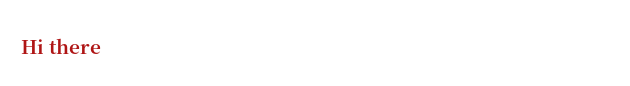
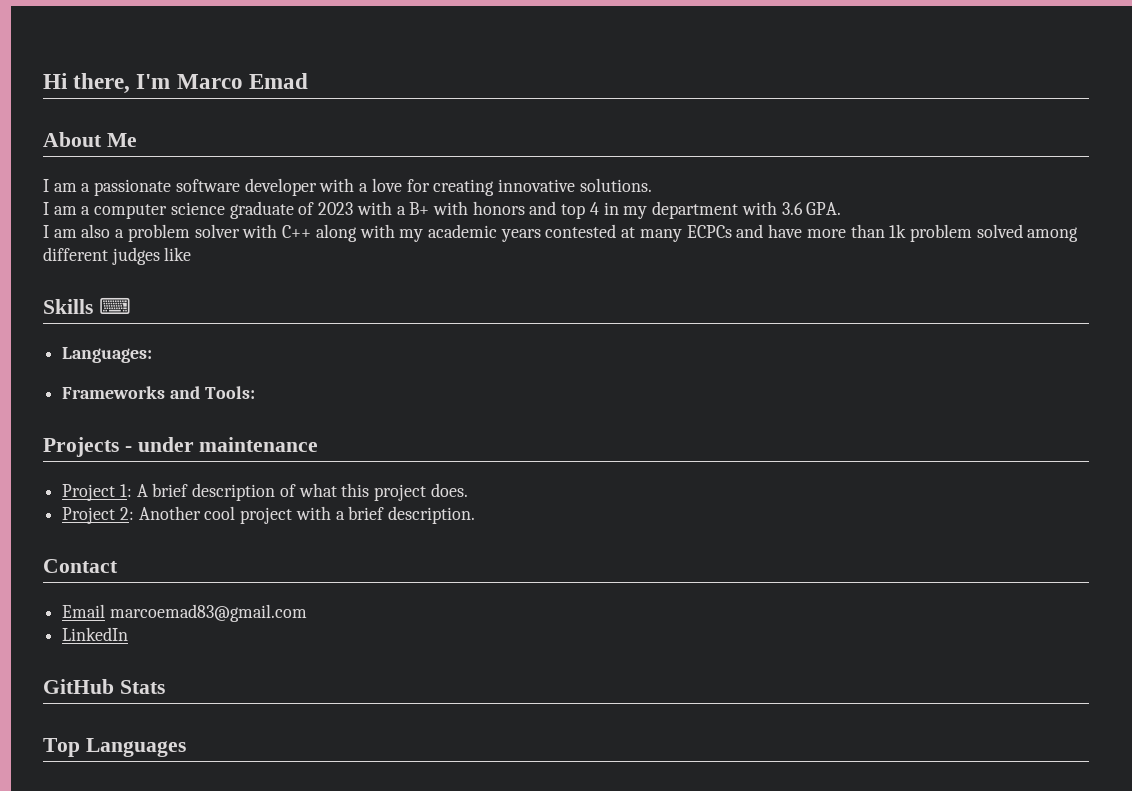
[49,38,102,54] there -> [73,73,308,94] [43,132,137,147] [43,178,652,196] [43,201,842,219] [43,224,1079,242] [43,247,192,265] [43,297,131,314] [62,347,153,363] [62,386,255,399] [43,437,319,457] [62,483,468,501] [62,506,476,524] [43,559,118,573] [62,604,307,622] [62,627,129,641] [43,679,165,694] [43,738,186,757] there, I'm Marco Emad // About Me // I am a passionate software developer with a love for creating innovative solutions. // I am a computer science graduate of 2023 with a B+ with honors and top 4 in my department with 3.6 GPA. // I am also a problem solver with C++ along with my academic years contested at many ECPCs and have more than 1k problem solved among different judges like // Skills ⌨ // Languages: // Frameworks and Tools: // Projects - under maintenance // Project 1: A brief description of what this project does. // Project 2: Another cool project with a brief description. // Contact // Email marcoemad83@gmail.com // LinkedIn // GitHub Stats // Top Languages

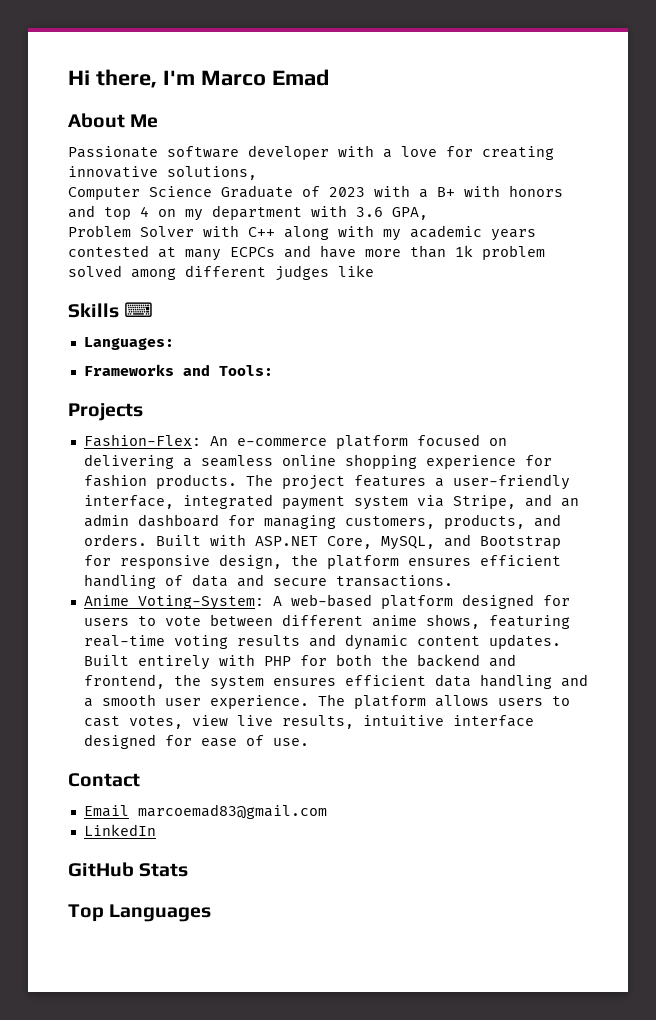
[43,179,172,196] I am a passionate -> [68,146,158,158] Passionate
[579,178,652,192] [43,201,294,219] solutions. // I am a computer science graduate -> [167,166,257,180] [68,185,293,200] solutions, // Computer Science Graduate
[603,202,619,215] in -> [158,209,176,217] on
[806,202,842,215] [43,224,240,242] GPA. // I am also a problem solver -> [392,207,428,220] [68,225,194,237] GPA, // Problem Solver
[124,437,319,452] [62,483,468,501] [62,506,476,524] - under maintenance // Project 1: A brief description of what this project does. // Project 2: Another cool project with a brief description. -> [83,434,507,449] [83,454,552,469] [83,474,570,490] [83,494,579,510] [83,514,561,529] [83,534,561,550] [83,554,561,569] [83,574,453,589] [83,594,570,610] [83,614,570,629] [83,634,561,650] [83,654,516,670] [83,674,588,690] [83,694,570,709] [83,715,534,729] [83,734,309,749] // Fashion-Flex: An e-commerce platform focused on delivering a seamless online shopping experience for fashion products. The project features a user-friendly interface, integrated payment system via Stripe, and an admin dashboard for managing customers, products, and orders. Built with ASP.NET Core, MySQL, and Bootstrap for responsive design, the platform ensures efficient handling of data and secure transactions. // Anime Voting-System: A web-based platform designed for users to vote between different anime shows, featuring real-time voting results and dynamic content updates. Built entirely with PHP for both the backend and frontend, the system ensures efficient data handling and a smooth user experience. The platform allows users to cast votes, view live results, intuitive interface designed for ease of use.

